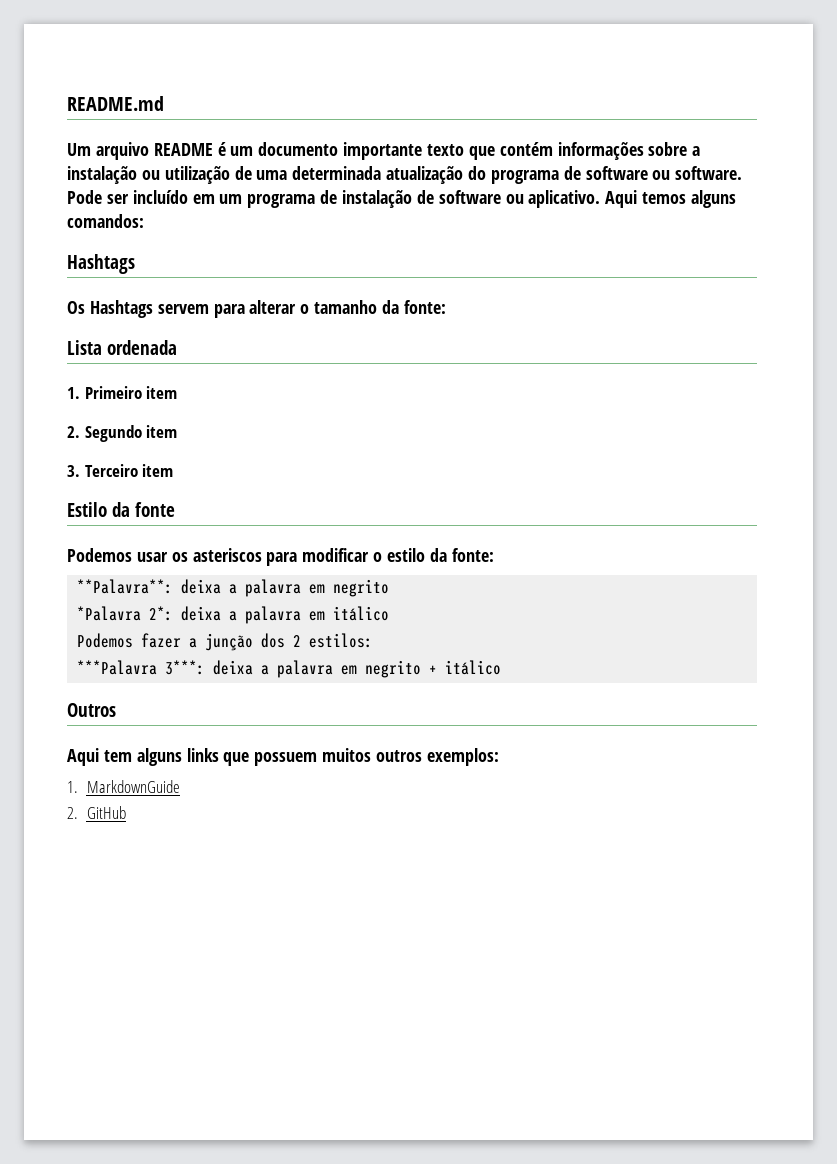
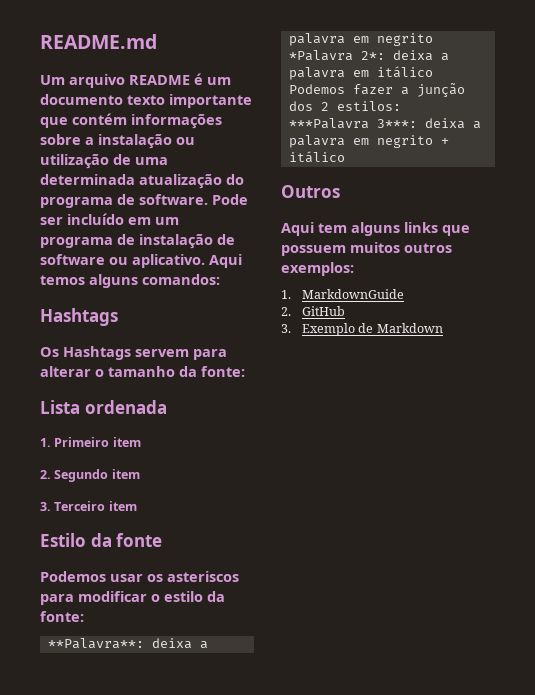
[343,142,465,160] importante texto -> [127,94,252,108] texto importante
[585,166,671,180] software ou -> (135, 199) none
(126, 812) none -> [281,323,443,336] // 3. Exemplo de Markdown

